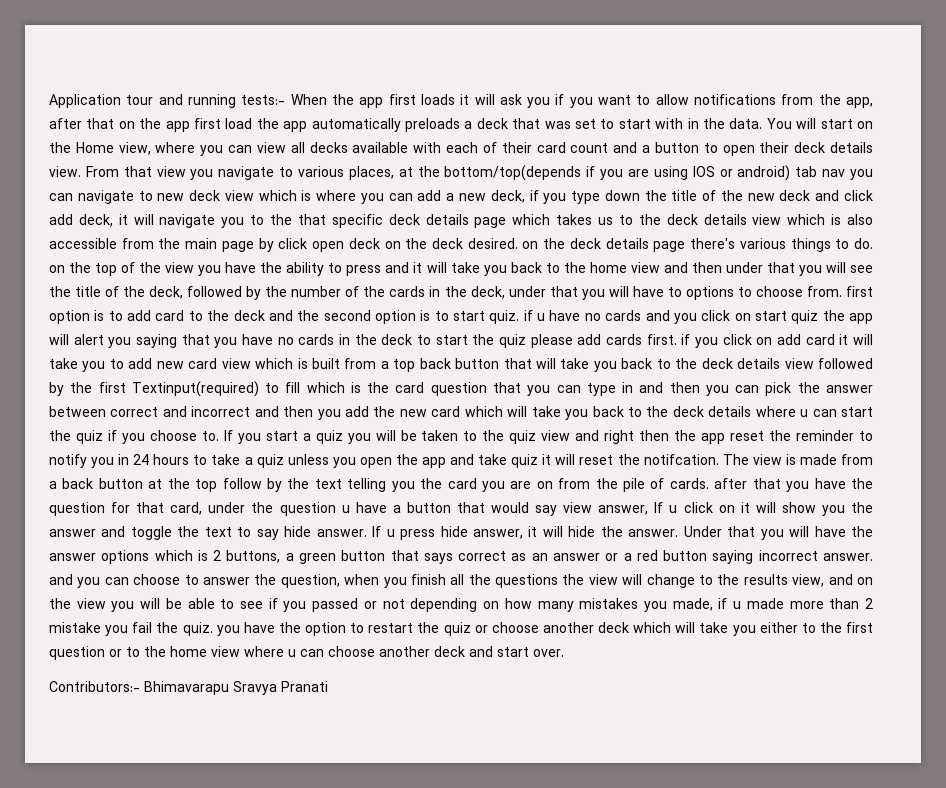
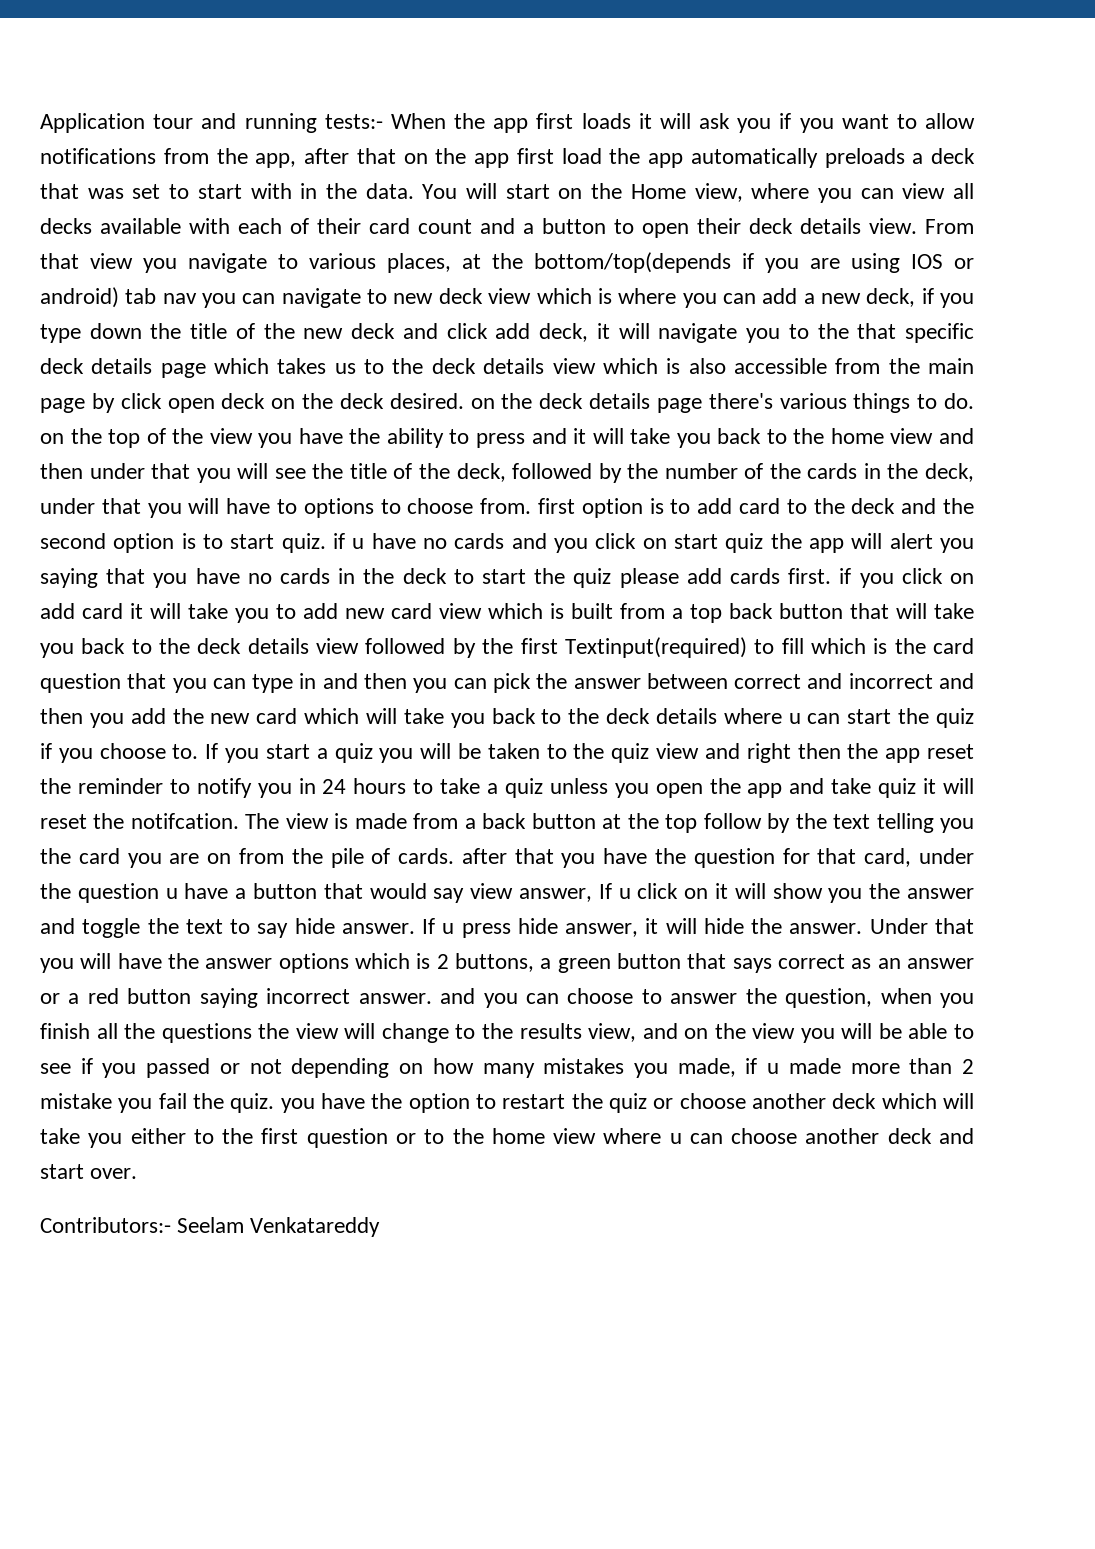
[144,681,328,695] Bhimavarapu Sravya Pranati -> [177,1217,381,1237] Seelam Venkatareddy

